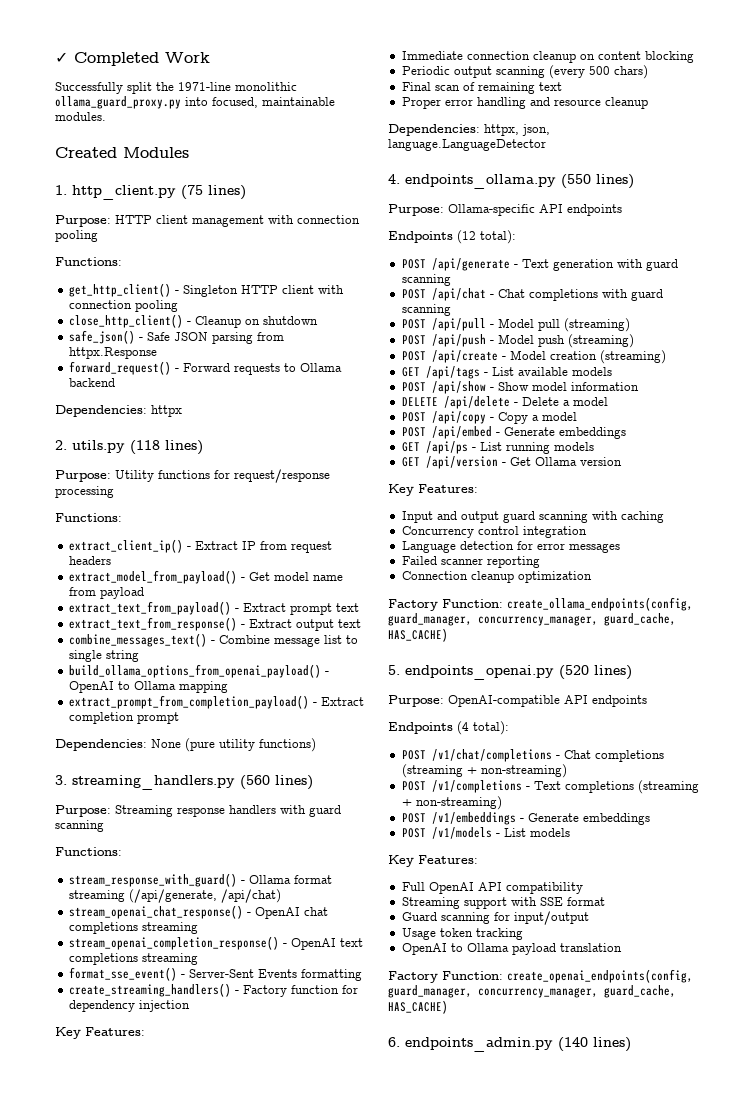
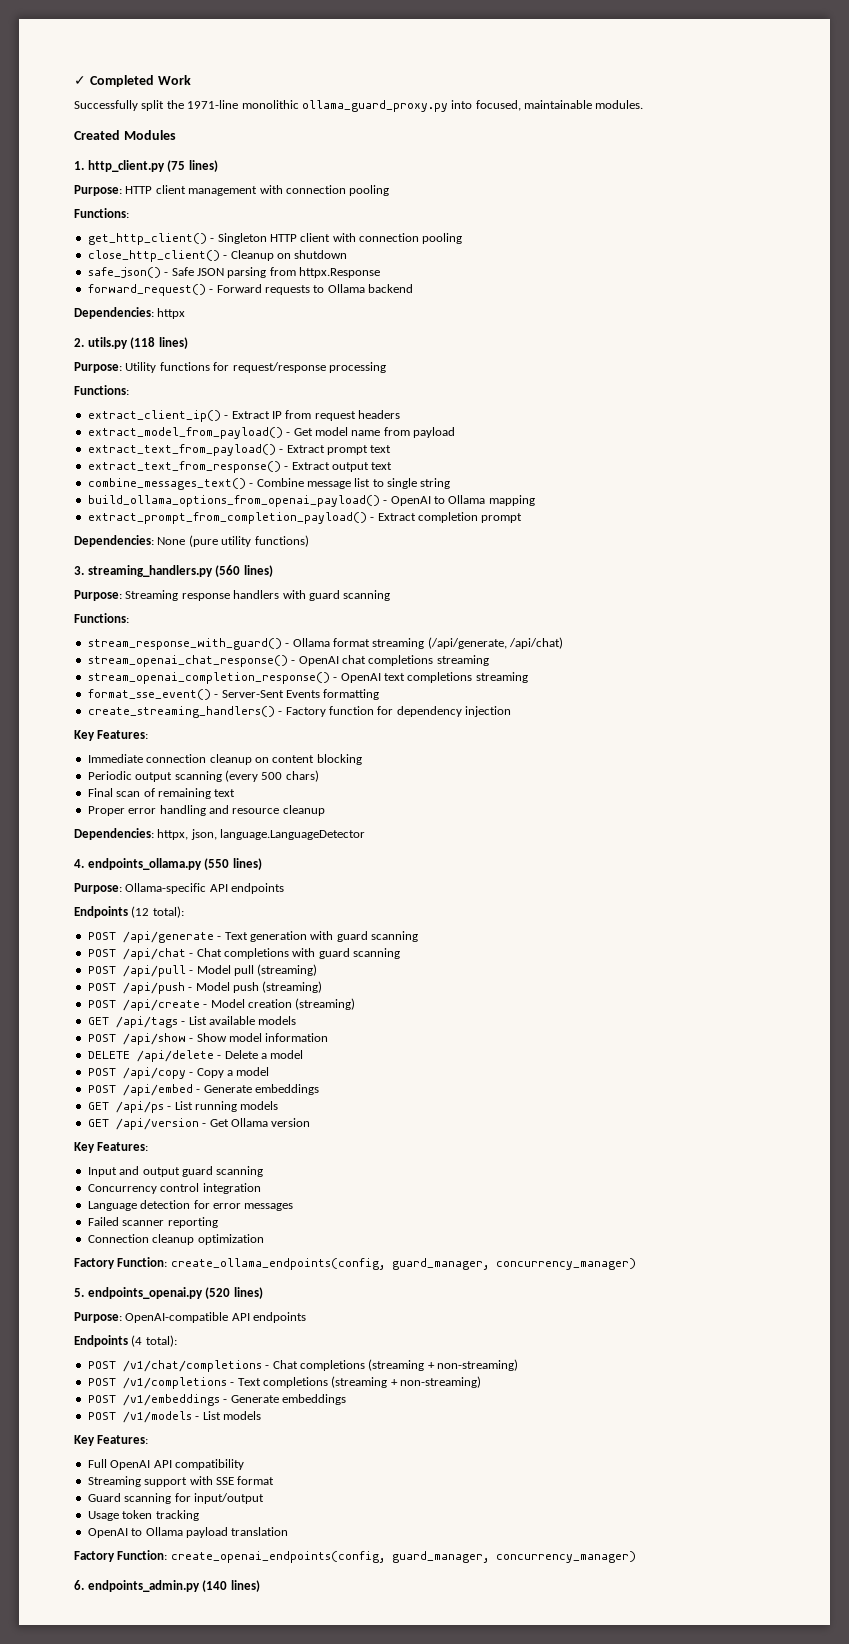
[591,511,664,523] with caching -> (264, 1171) none
[478,613,676,626] [388,628,448,642] concurrency_manager, guard_cache, HAS_CACHE) -> [495,1258,636,1270] concurrency_manager)
[478,985,676,998] [388,1000,448,1014] concurrency_manager, guard_cache, HAS_CACHE) -> [495,1551,636,1563] concurrency_manager)

